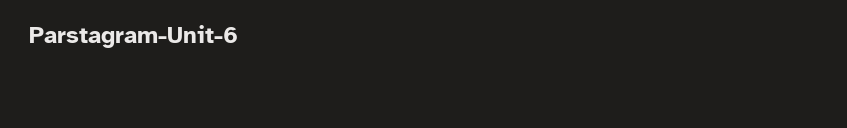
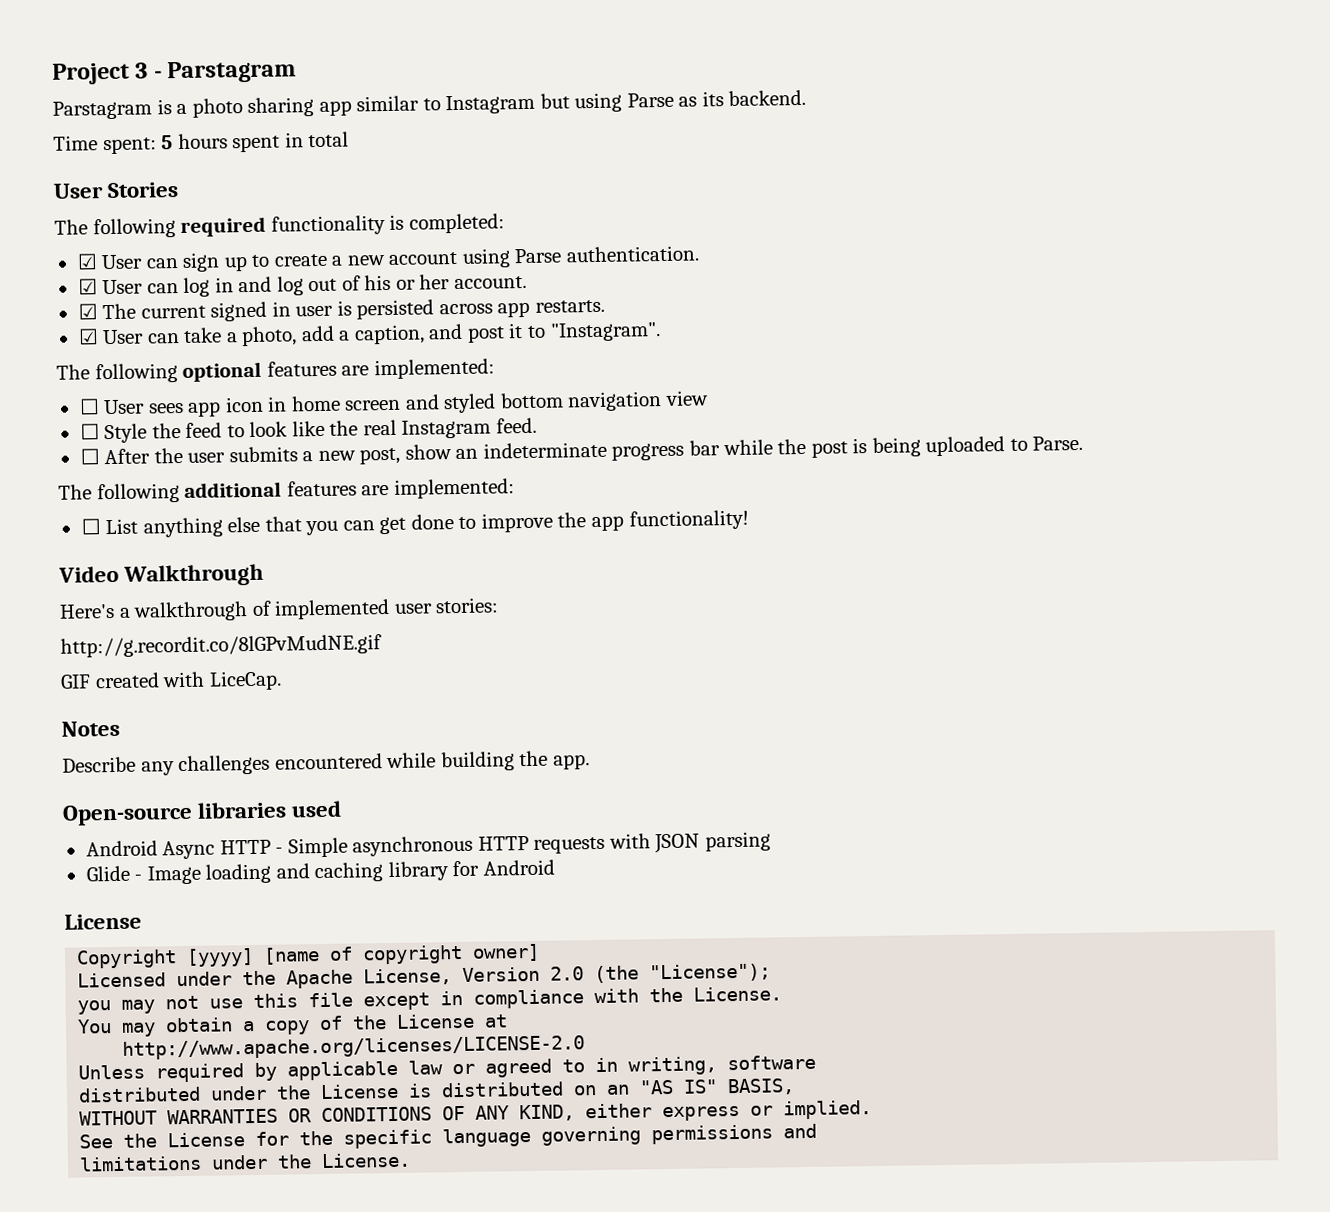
[29,25,238,48] Parstagram-Unit-6 -> [52,60,297,85] [52,89,807,120] [53,131,350,155] [53,181,180,199] [54,213,505,239] [76,245,699,272] [77,274,527,297] [77,299,605,322] [77,322,661,347] [56,358,495,384] [78,390,709,417] [79,417,537,444] [79,435,1084,465] [58,478,515,504] [80,509,749,538] [58,563,265,587] [59,597,500,622] [60,634,382,658] [60,670,282,691] [61,720,120,737] [62,750,590,776] [62,800,343,826] [85,831,771,860] [85,859,555,885] [64,913,142,930] [76,943,541,969] [77,963,772,989] [77,986,783,1015] [77,1013,509,1037] [122,1035,586,1060] [78,1054,817,1083] [78,1078,796,1103] [79,1100,873,1126] [79,1123,818,1149] [79,1152,412,1172] Project 3 - Parstagram // Parstagram is a photo sharing app similar to Instagram but using Parse as its backend. // Time spent: 5 hours spent in total // User Stories // The following required functionality is completed: // ☑ User can sign up to create a new account using Parse authentication. // ☑ User can log in and log out of his or her account. // ☑ The current signed in user is persisted across app restarts. // ☑ User can take a photo, add a caption, and post it to "Instagram". // The following optional features are implemented: // ☐ User sees app icon in home screen and styled bottom navigation view // ☐ Style the feed to look like the real Instagram feed. // ☐ After the user submits a new post, show an indeterminate progress bar while the post is being uploaded to Parse. // The following additional features are implemented: // ☐ List anything else that you can get done to improve the app functionality! // Video Walkthrough // Here's a walkthrough of implemented user stories: // http://g.recordit.co/8lGPvMudNE.gif // GIF created with LiceCap. // Notes // Describe any challenges encountered while building the app. // Open-source libraries used // Android Async HTTP - Simple asynchronous HTTP requests with JSON parsing // Glide - Image loading and caching library for Android // License // Copyright [yyyy] [name of copyright owner] // Licensed under the Apache License, Version 2.0 (the "License"); // you may not use this file except in compliance with the License. // You may obtain a copy of the License at // http://www.apache.org/licenses/LICENSE-2.0 // Unless required by applicable law or agreed to in writing, software // distributed under the License is distributed on an "AS IS" BASIS, // WITHOUT WARRANTIES OR CONDITIONS OF ANY KIND, either express or implied. // See the License for the specific language governing permissions and // limitations under the License.

